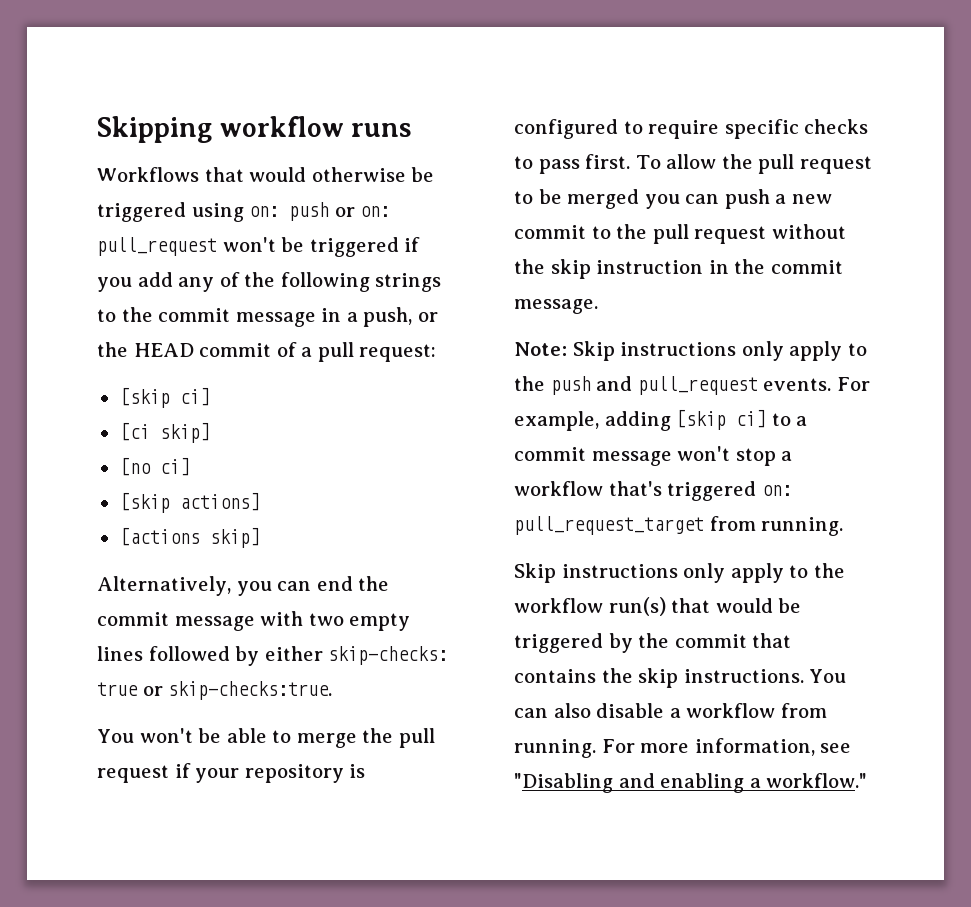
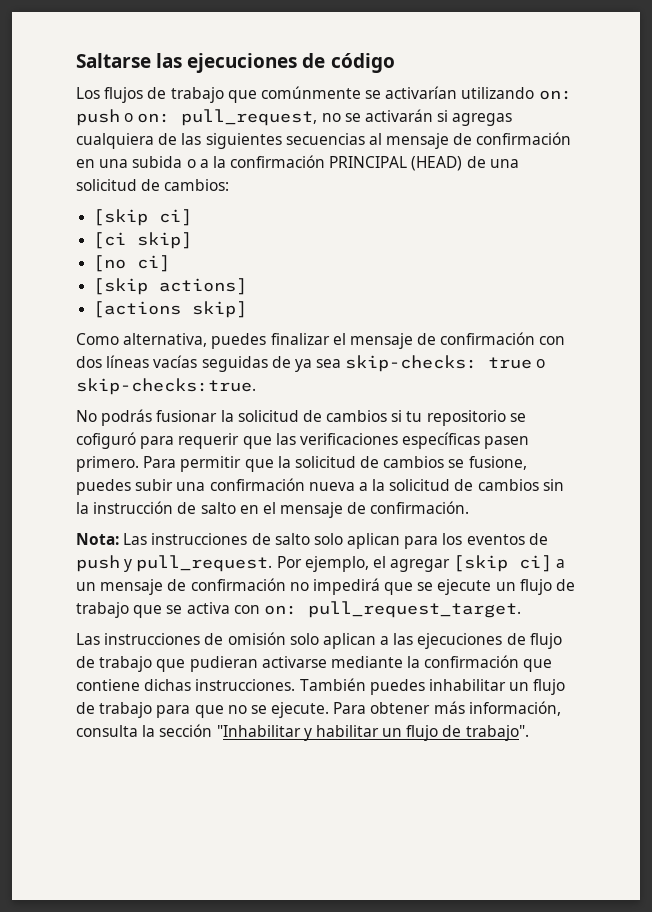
[97,116,413,143] [97,167,435,182] [97,202,391,222] [97,237,421,257] [97,272,442,292] [97,307,438,327] [97,342,437,362] Skipping workflow runs // Workflows that would otherwise be triggered using on: push or on: pull_request won't be triggered if you add any of the following strings to the commit message in a push, or the HEAD commit of a pull request: -> [76,53,395,73] [76,86,572,103] [76,109,513,126] [76,132,572,149] [76,155,519,171] [76,179,230,191] Saltarse las ejecuciones de código // Los flujos de trabajo que comúnmente se activarían utilizando on: push o on: pull_request, no se activarán si agregas cualquiera de las siguientes secuencias al mensaje de confirmación en una subida o a la confirmación PRINCIPAL (HEAD) de una solicitud de cambios:
[97,576,390,596] [97,611,411,631] [97,646,323,666] Alternatively, you can end the commit message with two empty lines followed by either -> [76,332,566,349] [76,355,342,372] Como alternativa, puedes finalizar el mensaje de confirmación con dos líneas vacías seguidas de ya sea
[142,686,163,696] or -> [536,359,546,368] o
[97,728,435,748] [97,763,366,783] [514,119,869,139] [514,154,872,174] [514,189,832,209] [514,224,846,244] [514,259,843,279] [514,299,598,314] [514,341,867,361] [514,376,870,395] [514,409,808,431] [514,446,793,466] [514,481,792,501] [514,516,844,536] [514,563,845,583] [514,597,802,616] [514,633,792,653] [514,668,847,688] [514,703,827,718] [514,738,852,758] [514,773,868,793] You won't be able to merge the pull request if your repository is configured to require specific checks to pass first. To allow the pull request to be merged you can push a new commit to the pull request without the skip instruction in the commit message. // Note: Skip instructions only apply to the push and pull_request events. For example, adding [skip ci] to a commit message won't stop a workflow that's triggered on: pull_request_target from running. // Skip instructions only apply to the workflow run(s) that would be triggered by the commit that contains the skip instructions. You can also disable a workflow from running. For more information, see "Disabling and enabling a workflow." -> [76,409,526,426] [76,432,530,449] [76,456,527,472] [76,478,564,495] [76,501,470,518] [76,533,548,549] [76,555,566,572] [76,578,576,595] [76,601,521,618] [76,632,562,649] [76,655,553,672] [76,678,566,695] [76,701,561,718] [76,724,529,741] No podrás fusionar la solicitud de cambios si tu repositorio se cofiguró para requerir que las verificaciones específicas pasen primero. Para permitir que la solicitud de cambios se fusione, puedes subir una confirmación nueva a la solicitud de cambios sin la instrucción de salto en el mensaje de confirmación. // Nota: Las instrucciones de salto solo aplican para los eventos de push y pull_request. Por ejemplo, el agregar [skip ci] a un mensaje de confirmación no impedirá que se ejecute un flujo de trabajo que se activa con on: pull_request_target. // Las instrucciones de omisión solo aplican a las ejecuciones de flujo de trabajo que pudieran activarse mediante la confirmación que contiene dichas instrucciones. También puedes inhabilitar un flujo de trabajo para que no se ejecute. Para obtener más información, consulta la sección "Inhabilitar y habilitar un flujo de trabajo".

